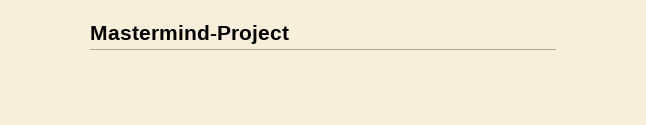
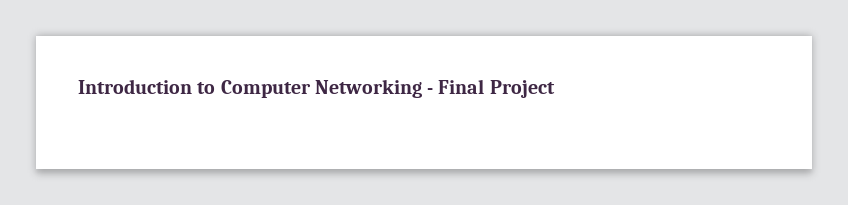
[90,25,289,44] Mastermind-Project -> [78,79,555,98] Introduction to Computer Networking - Final Project

